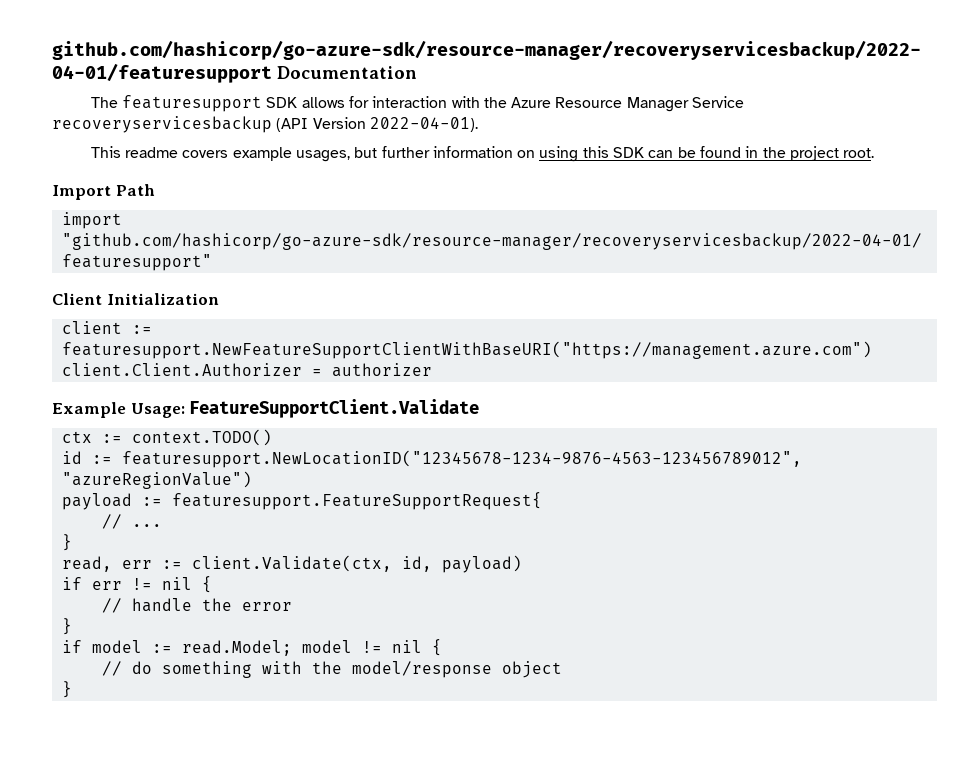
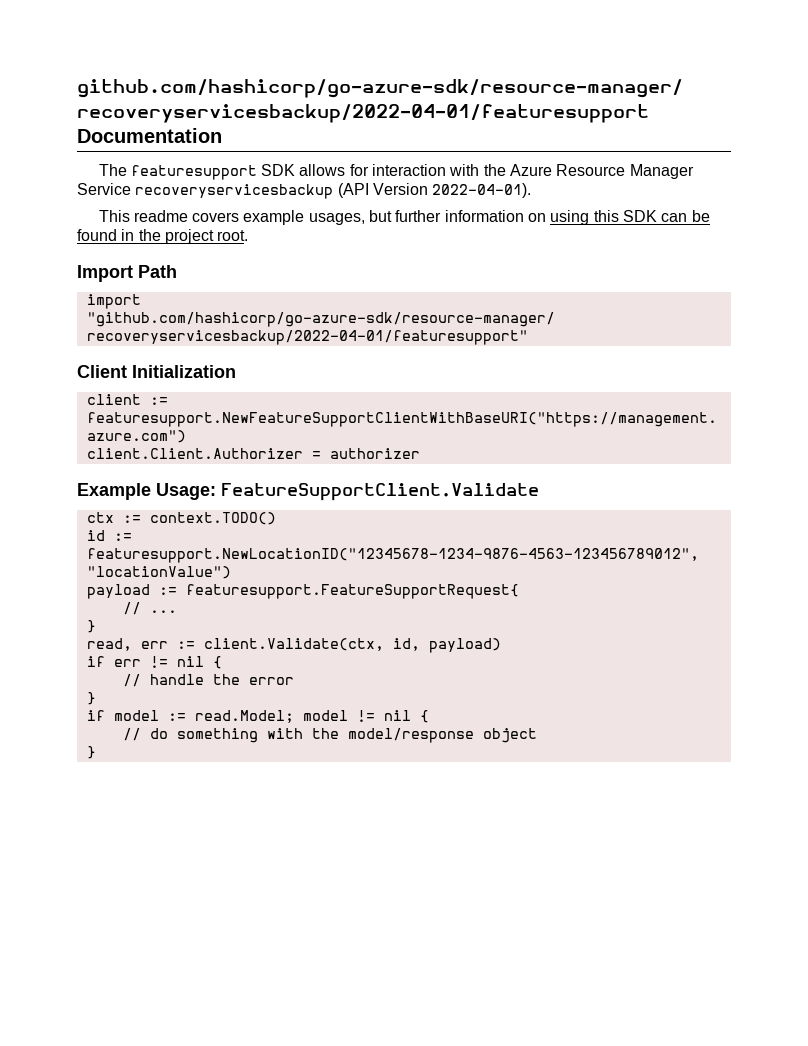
[61,471,252,489] "azureRegionValue") -> [86,566,231,579] "locationValue")

